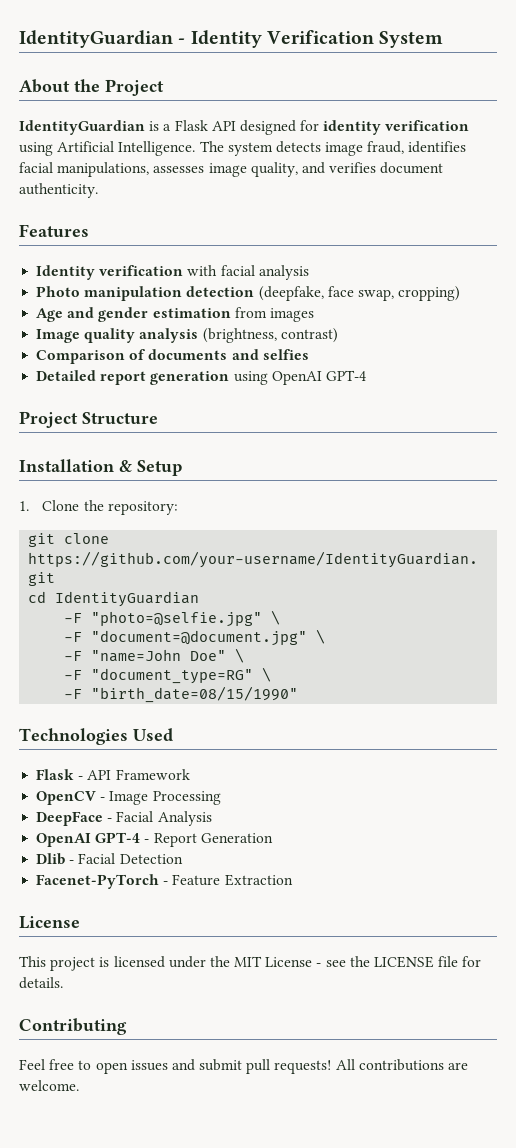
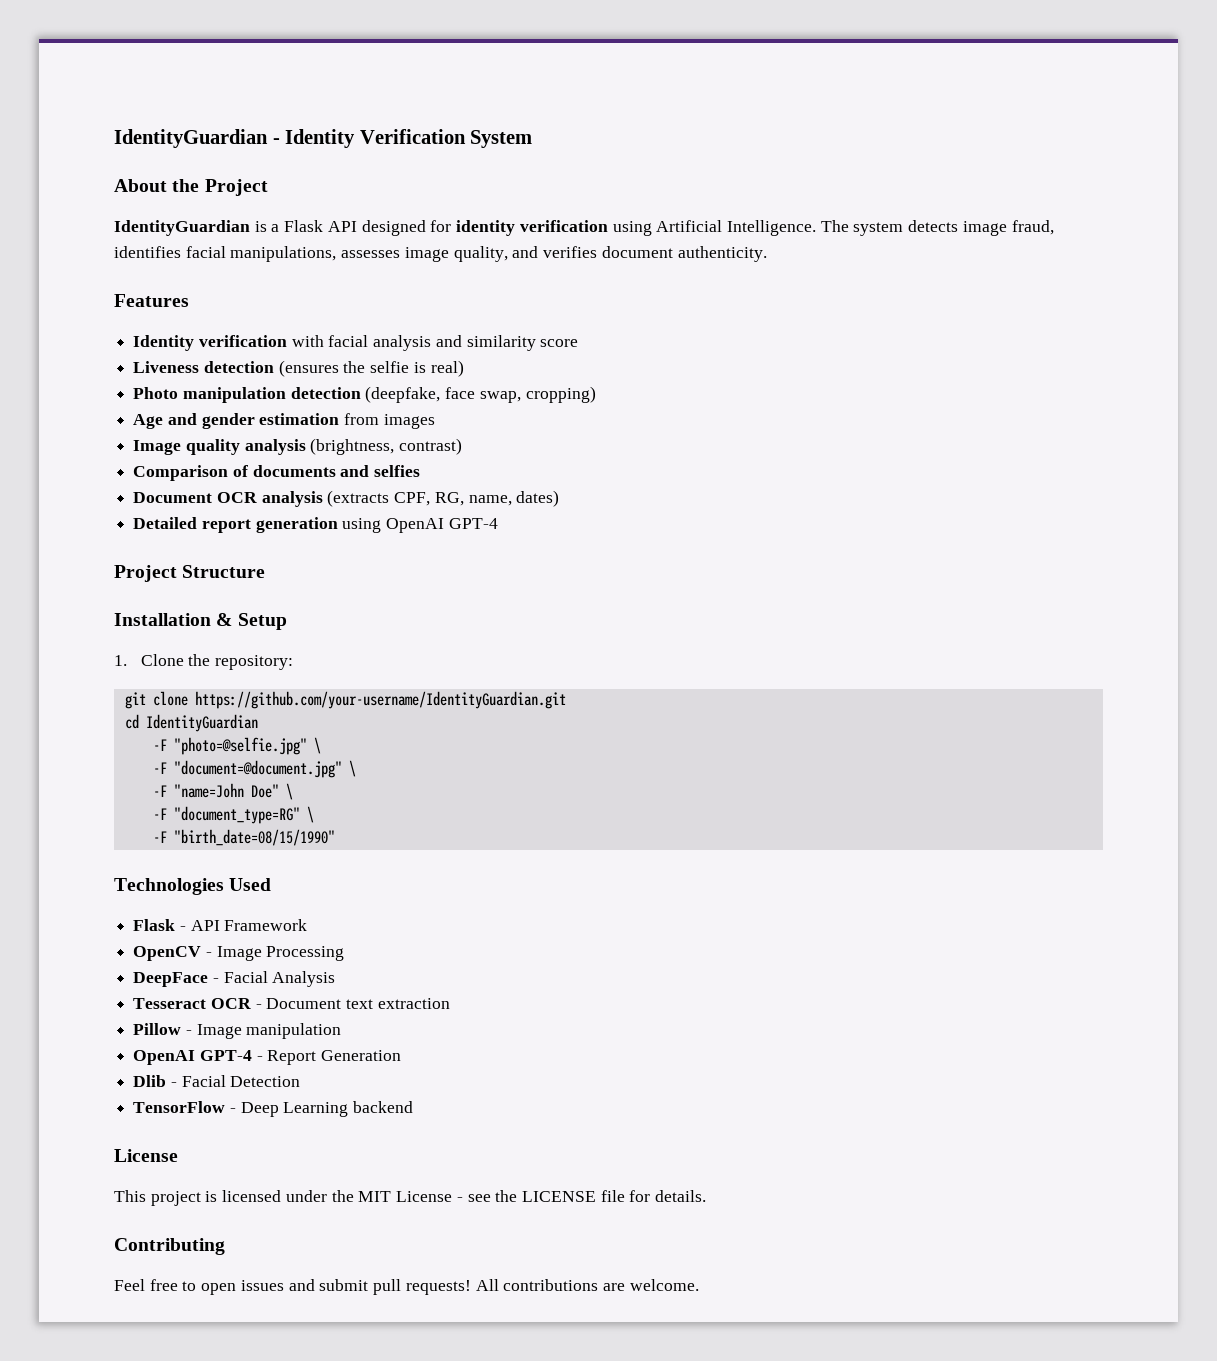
(309, 272) none -> [435,335,579,351] [133,360,464,377] and similarity score // Liveness detection (ensures the selfie is real)
(309, 354) none -> [133,490,560,507] // Document OCR analysis (extracts CPF, RG, name, dates)
(212, 818) none -> [133,998,450,1009] [133,1023,342,1039] // Tesseract OCR - Document text extraction // Pillow - Image manipulation
[36,874,293,889] Facenet-PyTorch - Feature Extraction -> [133,1101,414,1117] TensorFlow - Deep Learning backend

